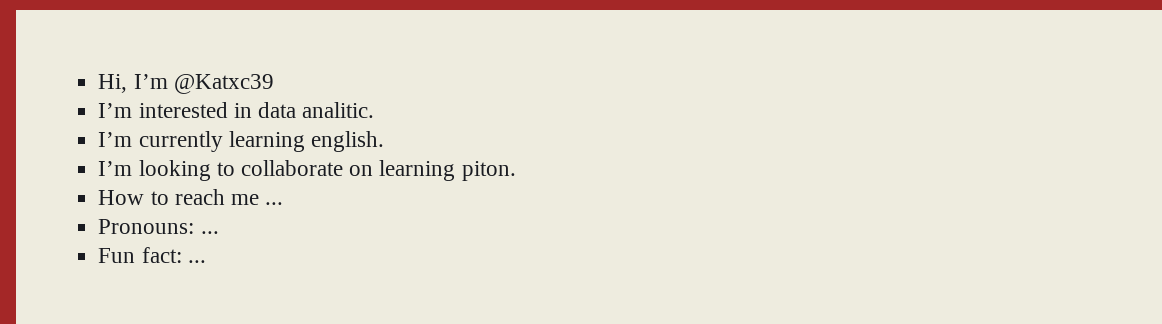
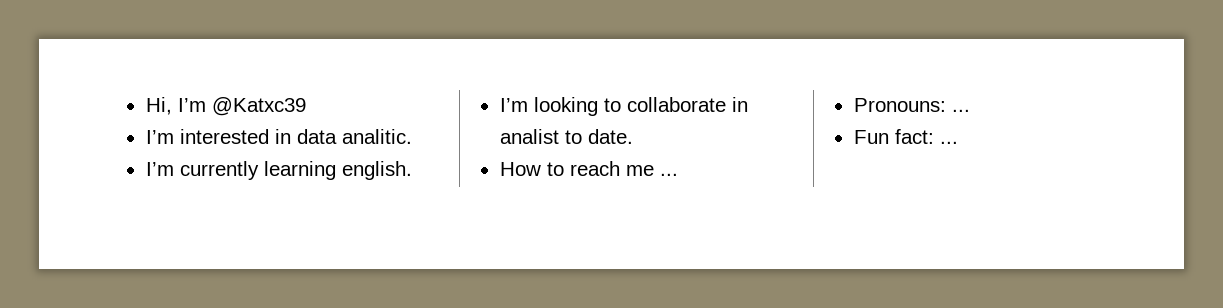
[349,160,516,181] on learning piton. -> [731,97,748,112] [499,129,633,144] in analist to date.

